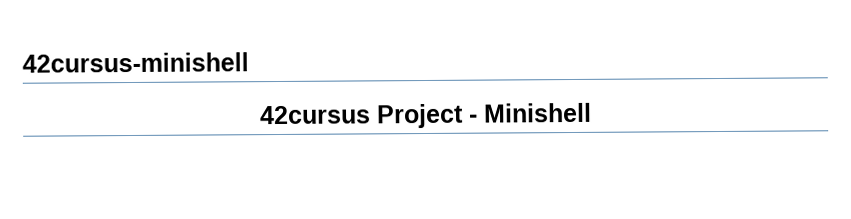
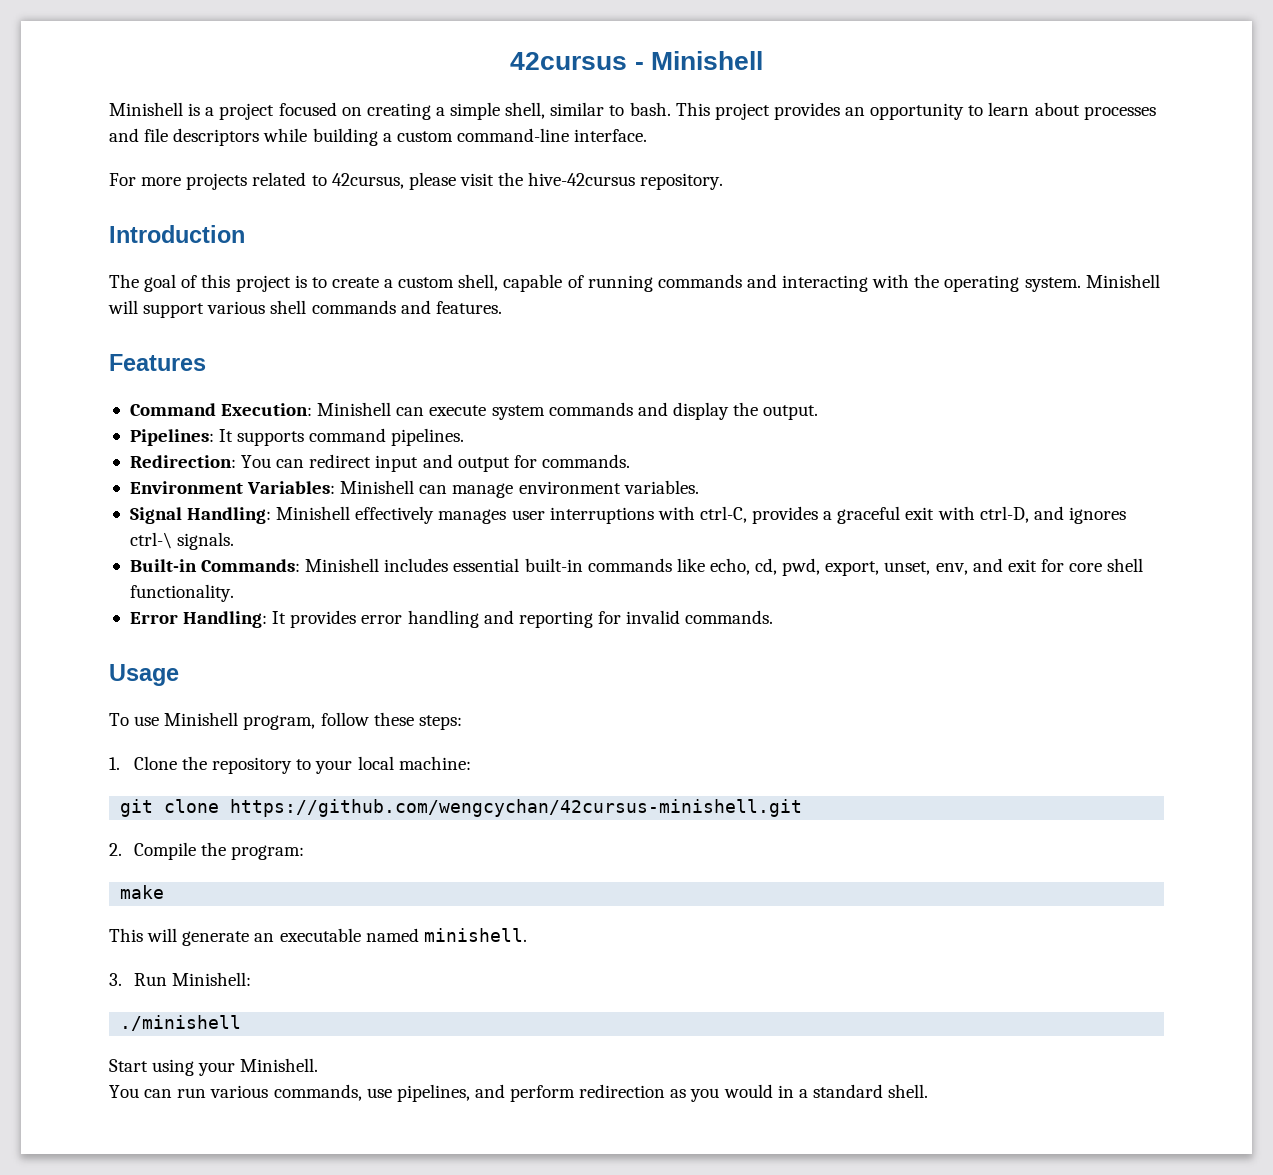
[22,52,249,73] [259,103,464,129] 42cursus-minishell // 42cursus Project -> [510,52,628,70] 42cursus
(592, 112) none -> [109,102,1156,120] [109,128,648,146] [109,172,724,190] [109,225,245,243] [109,274,1160,292] [108,300,502,318] [109,354,206,371] [129,402,819,420] [129,428,465,446] [129,454,630,472] [129,480,699,498] [129,506,1126,524] [129,532,235,550] [129,558,1144,576] [129,584,234,602] [129,610,774,628] [109,664,179,686] [109,712,462,730] [109,756,471,774] [120,799,803,817] [109,842,305,860] [120,885,165,899] [109,928,527,946] [109,972,252,986] [120,1015,242,1031] [109,1058,319,1076] [109,1084,929,1102] // Minishell is a project focused on creating a simple shell, similar to bash. This project provides an opportunity to learn about processes and file descriptors while building a custom command-line interface. // For more projects related to 42cursus, please visit the hive-42cursus repository. // Introduction // The goal of this project is to create a custom shell, capable of running commands and interacting with the operating system. Minishell will support various shell commands and features. // Features // Command Execution: Minishell can execute system commands and display the output. // Pipelines: It supports command pipelines. // Redirection: You can redirect input and output for commands. // Environment Variables: Minishell can manage environment variables. // Signal Handling: Minishell effectively manages user interruptions with ctrl-C, provides a graceful exit with ctrl-D, and ignores ctrl-\ signals. // Built-in Commands: Minishell includes essential built-in commands like echo, cd, pwd, export, unset, env, and exit for core shell functionality. // Error Handling: It provides error handling and reporting for invalid commands. // Usage // To use Minishell program, follow these steps: // 1. Clone the repository to your local machine: // git clone https://github.com/wengcychan/42cursus-minishell.git // 2. Compile the program: // make // This will generate an executable named minishell. // 3. Run Minishell: // ./minishell // Start using your Minishell. // You can run various commands, use pipelines, and perform redirection as you would in a standard shell.

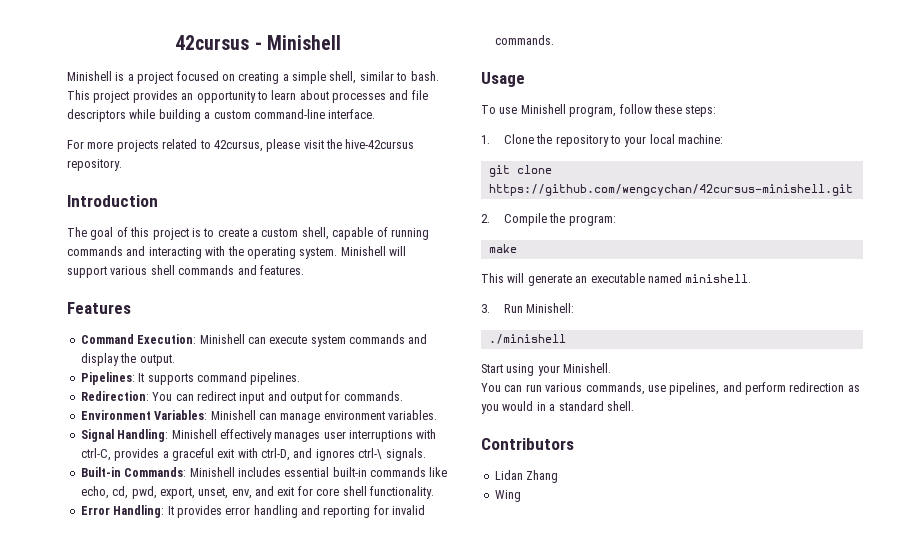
(929, 1091) none -> [481,438,574,450] [494,470,559,483] [494,490,521,502] // Contributors // Lidan Zhang // Wing

